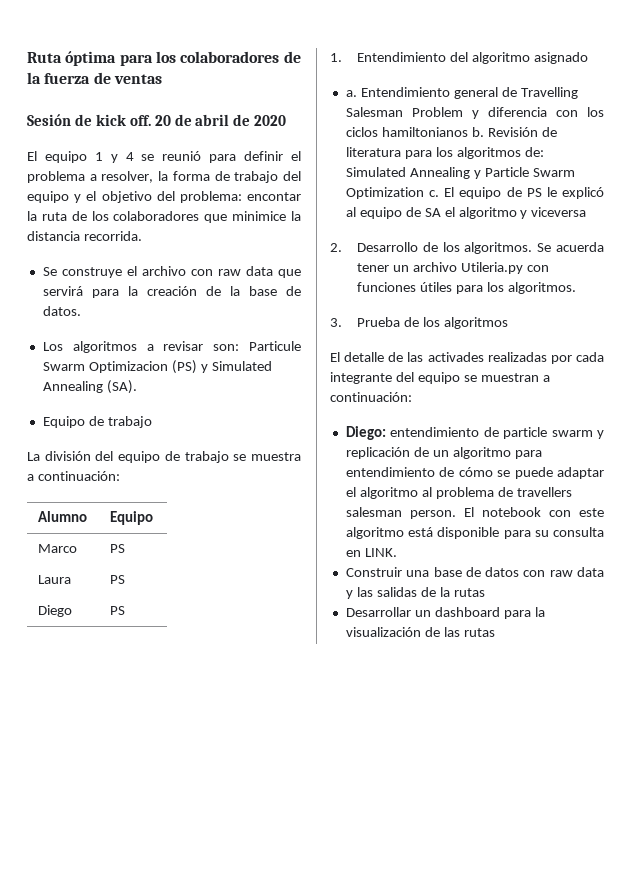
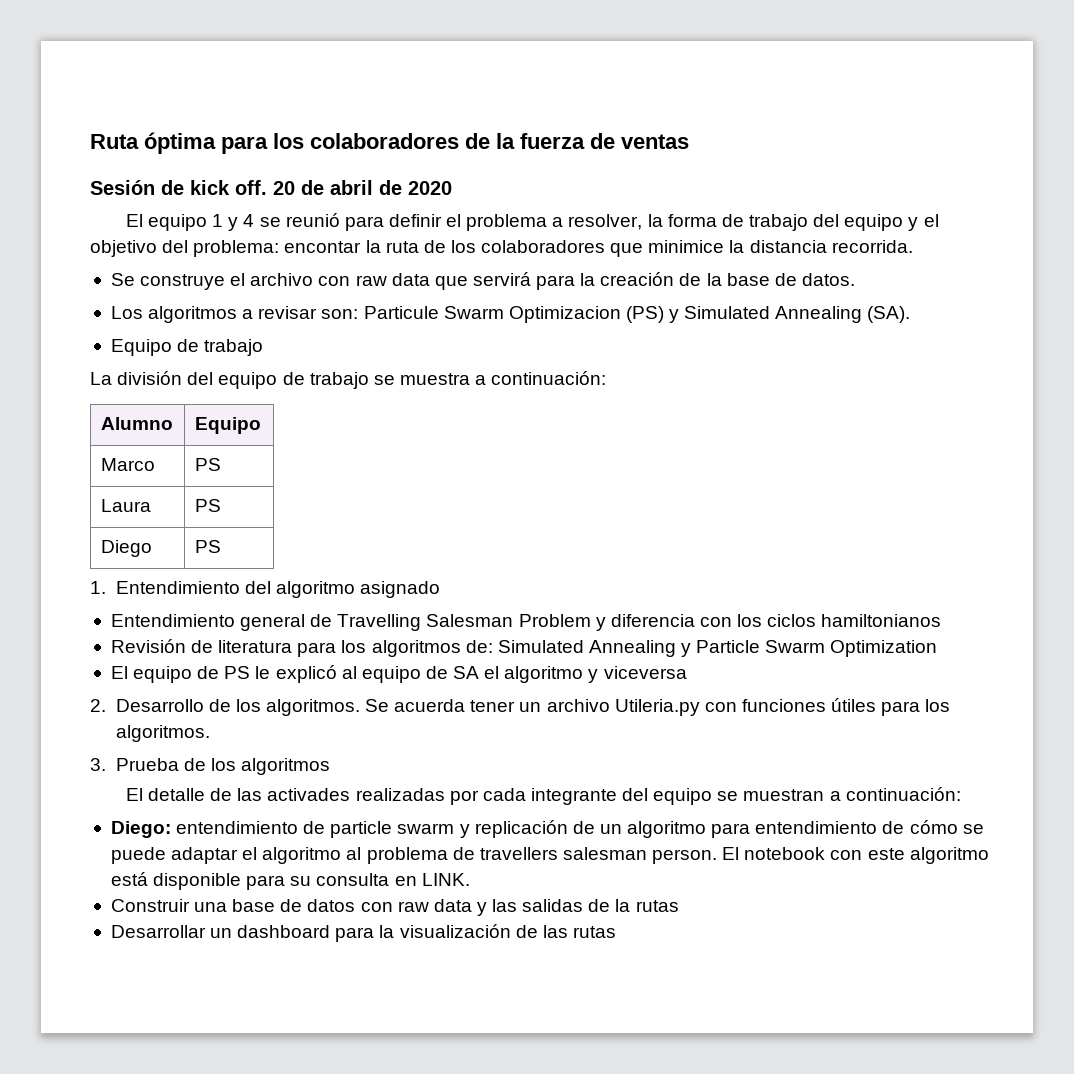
[345,90,357,97] a. -> (440, 589) none
[471,127,484,137] b. -> (942, 620) //
[429,190,440,197] c. -> (938, 648) //

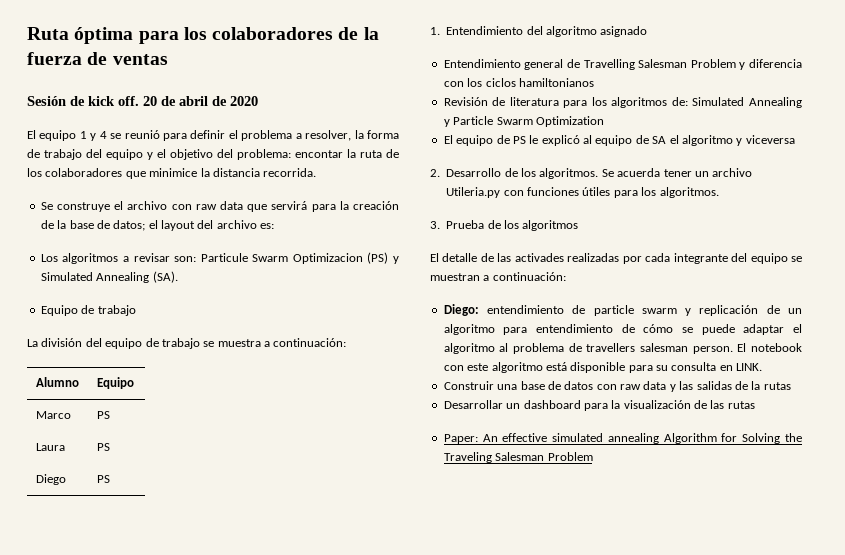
[801,273,855,286] datos. -> [113,220,275,231] datos; el layout del archivo es:
(616, 932) none -> [443,433,802,444] [443,452,593,463] // Paper: An effective simulated annealing Algorithm for Solving the Traveling Salesman Problem

